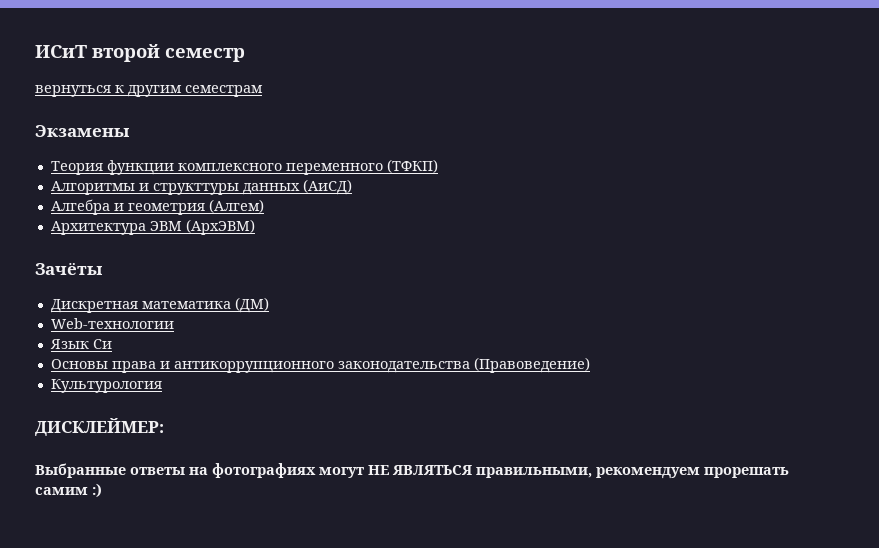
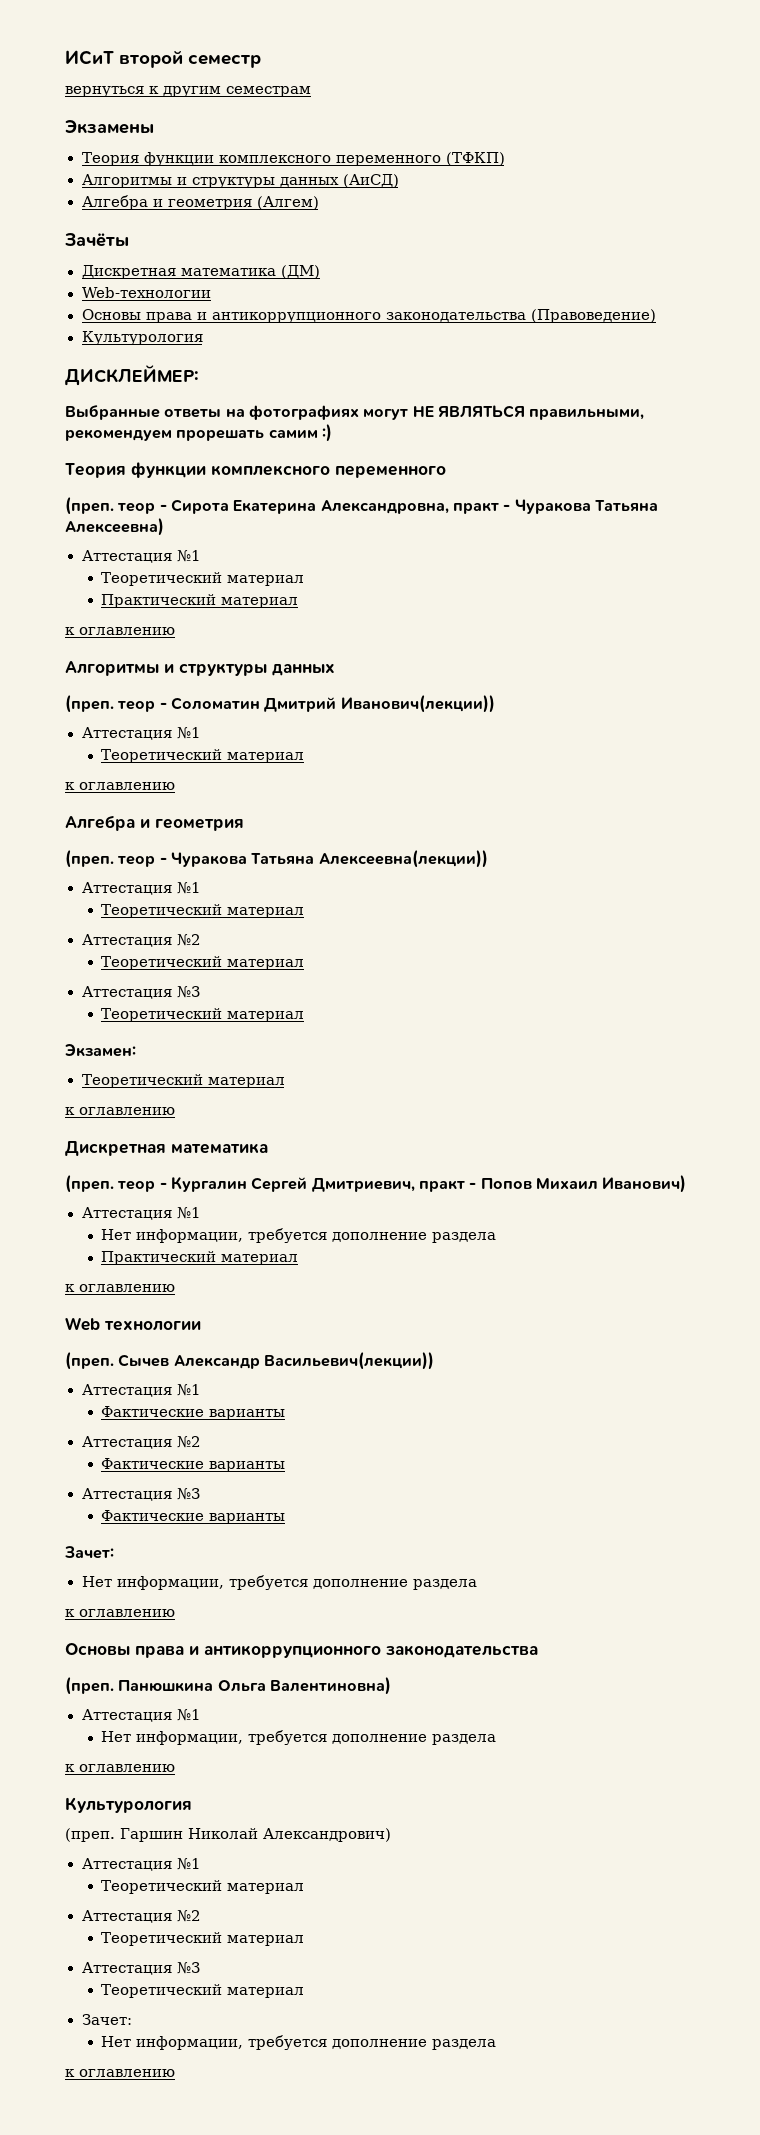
[152,183,239,195] структтуры -> [191,177,275,188] структуры
[50,219,255,235] // Архитектура ЭВМ (АрхЭВМ) -> (319, 203) none
[49,339,112,349] // Язык Си -> (212, 292) none
(102, 490) none -> [65,462,446,478] [65,497,658,515] [65,518,164,536] [81,550,201,563] [101,572,305,586] [101,594,299,608] [65,627,175,635] [65,661,335,676] [65,695,495,713] [81,727,201,740] [101,749,305,763] [65,782,175,790] [65,815,244,831] [65,850,488,868] [81,882,201,895] [101,904,305,918] [81,934,201,947] [101,956,305,970] [81,986,201,999] [101,1008,305,1022] [64,1044,136,1057] [81,1074,285,1088] [65,1107,175,1115] [65,1141,268,1156] [65,1175,687,1193] [81,1207,201,1220] [101,1228,497,1243] [101,1251,299,1265] [65,1284,175,1292] [65,1317,201,1331] [65,1352,434,1370] [81,1384,201,1397] [101,1406,286,1420] [81,1436,201,1449] [101,1458,286,1472] [81,1488,201,1501] [101,1510,286,1524] [64,1546,114,1559] [81,1575,477,1590] [65,1609,175,1617] [65,1643,538,1658] [65,1677,391,1695] [81,1709,201,1722] [101,1730,497,1745] [65,1764,175,1772] [65,1797,192,1813] [65,1828,391,1842] [81,1858,201,1871] [101,1880,305,1894] [81,1910,201,1923] [101,1932,305,1946] [81,1962,201,1975] [101,1984,305,1998] [81,2014,132,2025] [101,2035,497,2050] [65,2069,175,2077] // Теория функции комплексного переменного // (преп. теор - Сирота Екатерина Александровна, практ - Чуракова Татьяна Алексеевна) // Аттестация №1 // Теоретический материал // Практический материал // к оглавлению // Алгоритмы и структуры данных // (преп. теор - Соломатин Дмитрий Иванович(лекции)) // Аттестация №1 // Теоретический материал // к оглавлению // Алгебра и геометрия // (преп. теор - Чуракова Татьяна Алексеевна(лекции)) // Аттестация №1 // Теоретический материал // Аттестация №2 // Теоретический материал // Аттестация №3 // Теоретический материал // Экзамен: // Теоретический материал // к оглавлению // Дискретная математика // (преп. теор - Кургалин Сергей Дмитриевич, практ - Попов Михаил Иванович) // Аттестация №1 // Нет информации, требуется дополнение раздела // Практический материал // к оглавлению // Web технологии // (преп. Сычев Александр Васильевич(лекции)) // Аттестация №1 // Фактические варианты // Аттестация №2 // Фактические варианты // Аттестация №3 // Фактические варианты // Зачет: // Нет информации, требуется дополнение раздела // к оглавлению // Основы права и антикоррупционного законодательства // (преп. Панюшкина Ольга Валентиновна) // Аттестация №1 // Нет информации, требуется дополнение раздела // к оглавлению // Культурология // (преп. Гаршин Николай Александрович) // Аттестация №1 // Теоретический материал // Аттестация №2 // Теоретический материал // Аттестация №3 // Теоретический материал // Зачет: // Нет информации, требуется дополнение раздела // к оглавлению

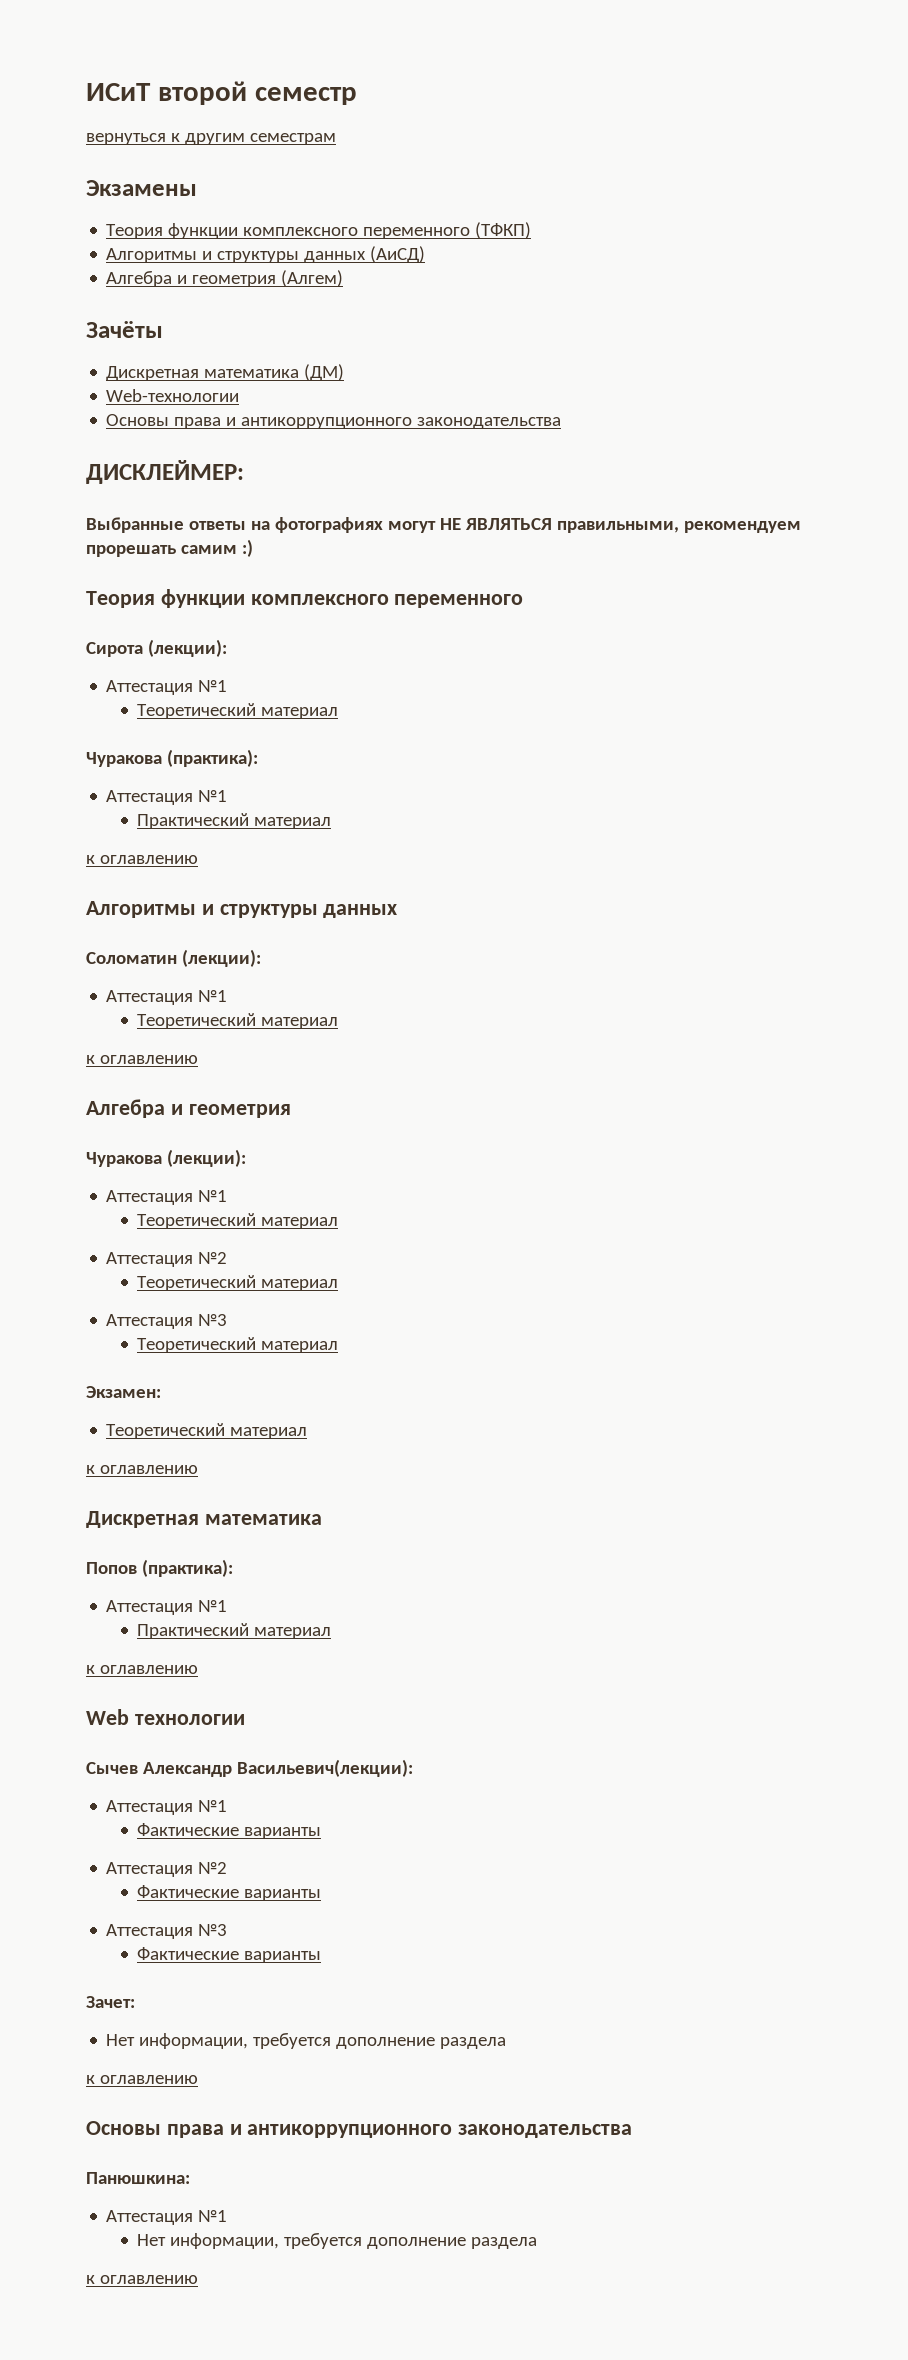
[530,309,656,323] [81,331,203,345] (Правоведение) // Культурология -> (562, 423) none
[65,497,658,515] [65,518,164,536] [81,550,201,563] [101,572,305,586] (преп. теор - Сирота Екатерина Александровна, практ - Чуракова Татьяна Алексеевна) // Аттестация №1 // Теоретический материал -> [86,639,227,657] [106,680,228,695] [137,703,339,719] [86,749,258,767] [106,790,228,805] Сирота (лекции): // Аттестация №1 // Теоретический материал // Чуракова (практика): // Аттестация №1
[65,695,495,713] (преп. теор - Соломатин Дмитрий Иванович(лекции)) -> [86,949,261,967] Соломатин (лекции):
[65,850,488,868] (преп. теор - Чуракова Татьяна Алексеевна(лекции)) -> [86,1149,246,1167] Чуракова (лекции):
[65,1175,687,1193] [81,1207,201,1220] [101,1228,497,1243] (преп. теор - Кургалин Сергей Дмитриевич, практ - Попов Михаил Иванович) // Аттестация №1 // Нет информации, требуется дополнение раздела -> [86,1559,233,1577] [106,1600,228,1615] Попов (практика): // Аттестация №1
[65,1352,114,1370] (преп. -> (245, 1719) none
[263,1352,434,1370] Васильевич(лекции)) -> [236,1759,413,1777] Васильевич(лекции):
[65,1677,391,1695] (преп. Панюшкина Ольга Валентиновна) -> [86,2172,190,2184] Панюшкина:
[65,1797,192,1813] [65,1828,391,1842] [81,1858,201,1871] [101,1880,305,1894] [81,1910,201,1923] [101,1932,305,1946] [81,1962,201,1975] [101,1984,305,1998] [81,2014,132,2025] [101,2035,497,2050] [65,2069,175,2077] // Культурология // (преп. Гаршин Николай Александрович) // Аттестация №1 // Теоретический материал // Аттестация №2 // Теоретический материал // Аттестация №3 // Теоретический материал // Зачет: // Нет информации, требуется дополнение раздела // к оглавлению -> (198, 2279) none

